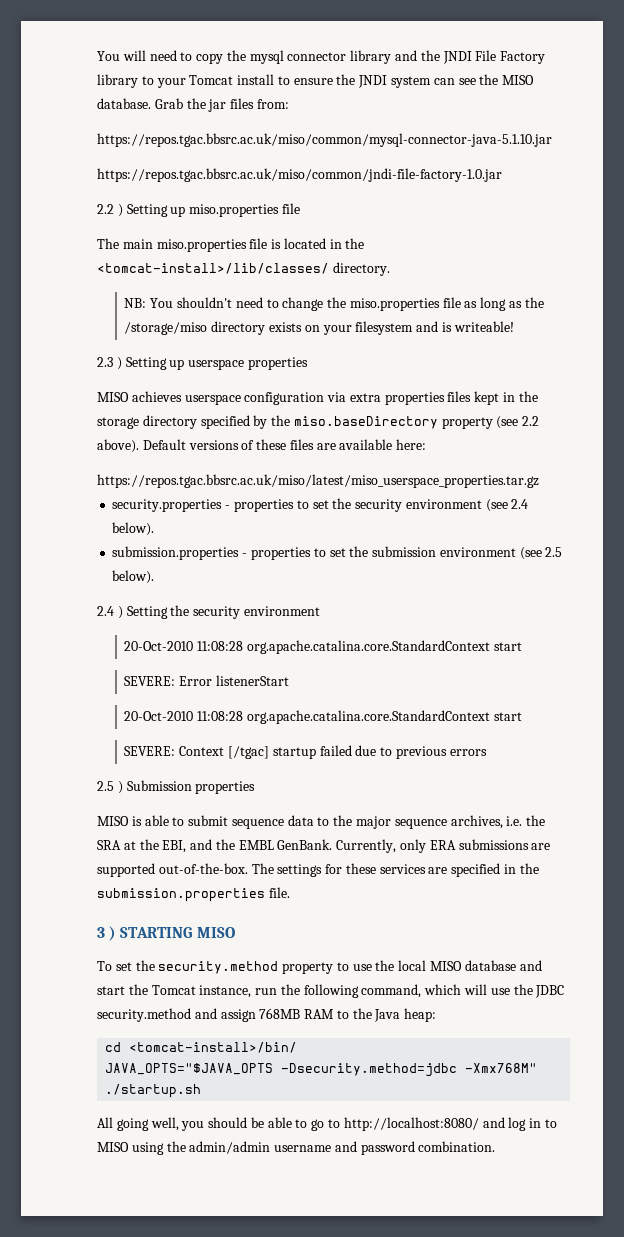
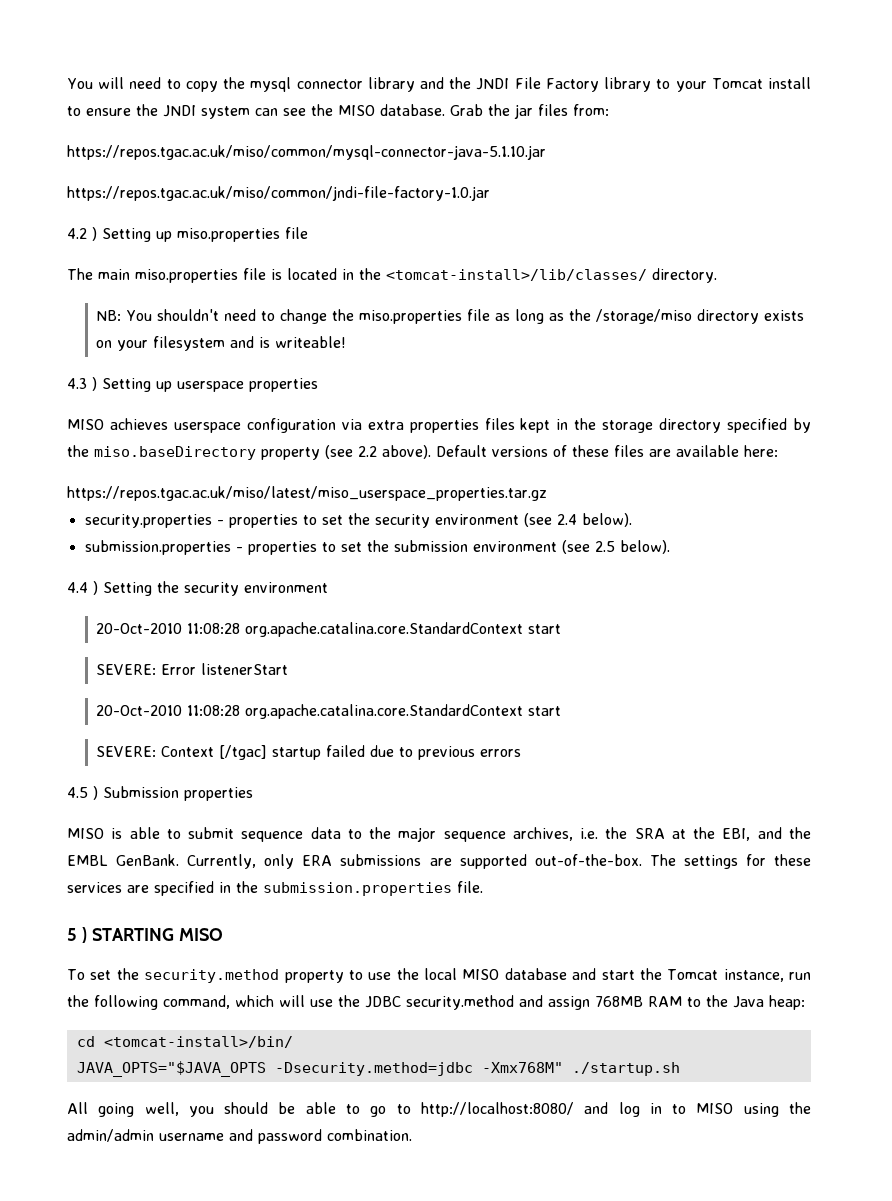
[97,133,552,147] [97,168,502,182] [97,204,114,214] https://repos.tgac.bbsrc.ac.uk/miso/common/mysql-connector-java-5.1.10.jar // https://repos.tgac.bbsrc.ac.uk/miso/common/jndi-file-factory-1.0.jar // 2.2 -> [67,145,546,160] [67,186,490,201] [67,228,87,239] https://repos.tgac.ac.uk/miso/common/mysql-connector-java-5.1.10.jar // https://repos.tgac.ac.uk/miso/common/jndi-file-factory-1.0.jar // 4.2
[97,357,113,367] 2.3 -> [67,378,87,389] 4.3
[97,474,539,488] https://repos.tgac.bbsrc.ac.uk/miso/latest/miso_userspace_properties.tar.gz -> [67,486,547,501] https://repos.tgac.ac.uk/miso/latest/miso_userspace_properties.tar.gz
[97,606,114,616] 2.4 -> [67,582,88,593] 4.4
[97,781,114,791] 2.5 -> [67,787,88,798] 4.5
[97,927,105,938] 3 -> [67,928,77,941] 5

